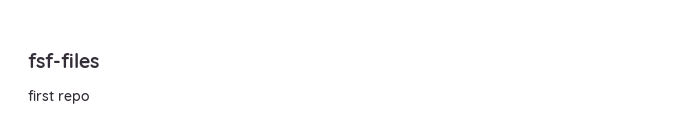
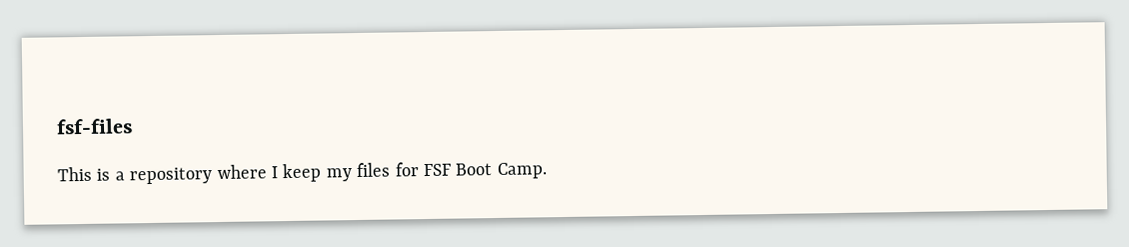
[28,90,89,104] first repo -> [57,162,547,185] This is a repository where I keep my files for FSF Boot Camp.

